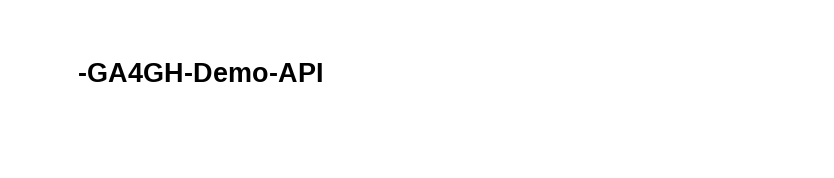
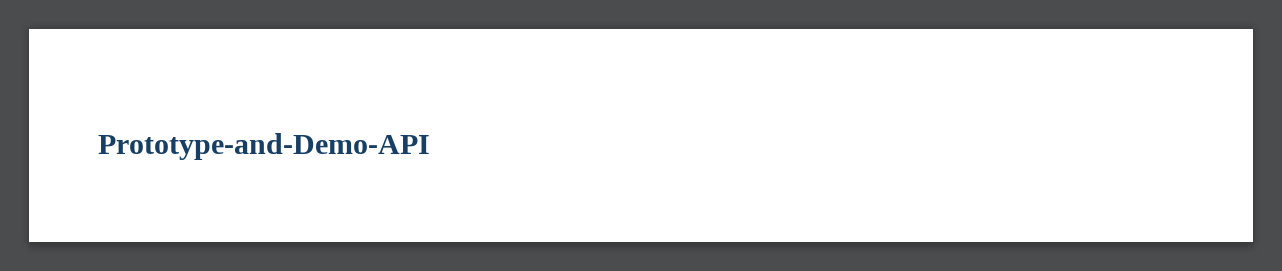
[78,63,324,82] -GA4GH-Demo-API -> [98,133,430,160] Prototype-and-Demo-API

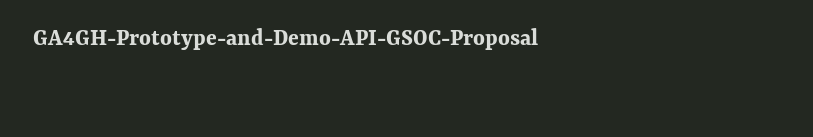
[98,133,430,160] Prototype-and-Demo-API -> [33,28,538,50] GA4GH-Prototype-and-Demo-API-GSOC-Proposal

